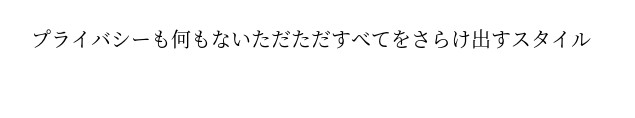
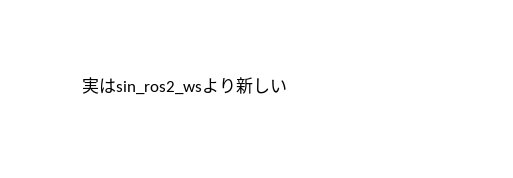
[31,29,591,49] プライバシーも何もないただただすべてをさらけ出すスタイル -> [82,77,287,95] 実はsin_ros2_wsより新しい

